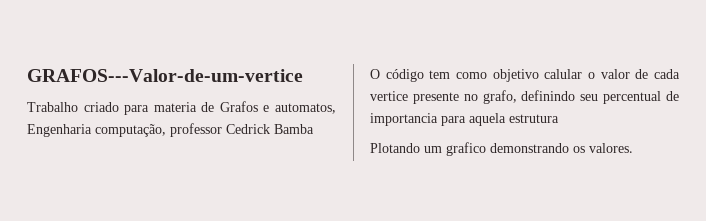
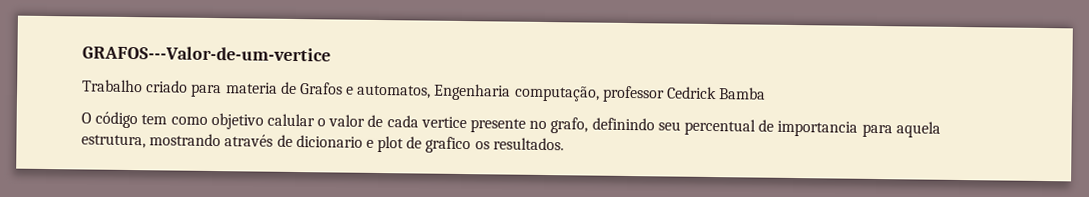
[509,114,559,123] [370,142,633,156] estrutura // Plotando um grafico demonstrando os valores. -> [81,133,564,154] estrutura, mostrando através de dicionario e plot de grafico os resultados.

